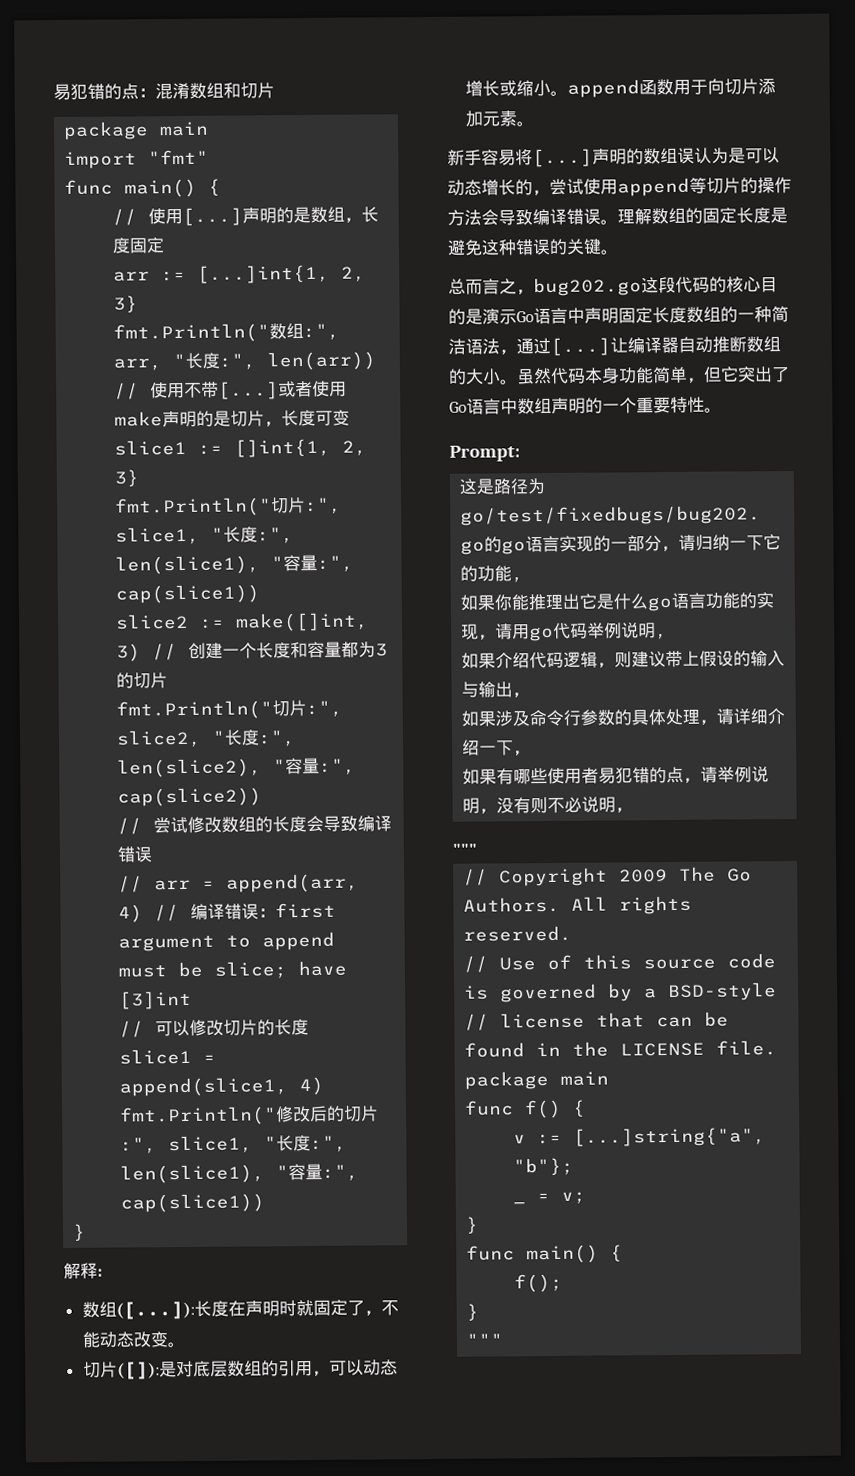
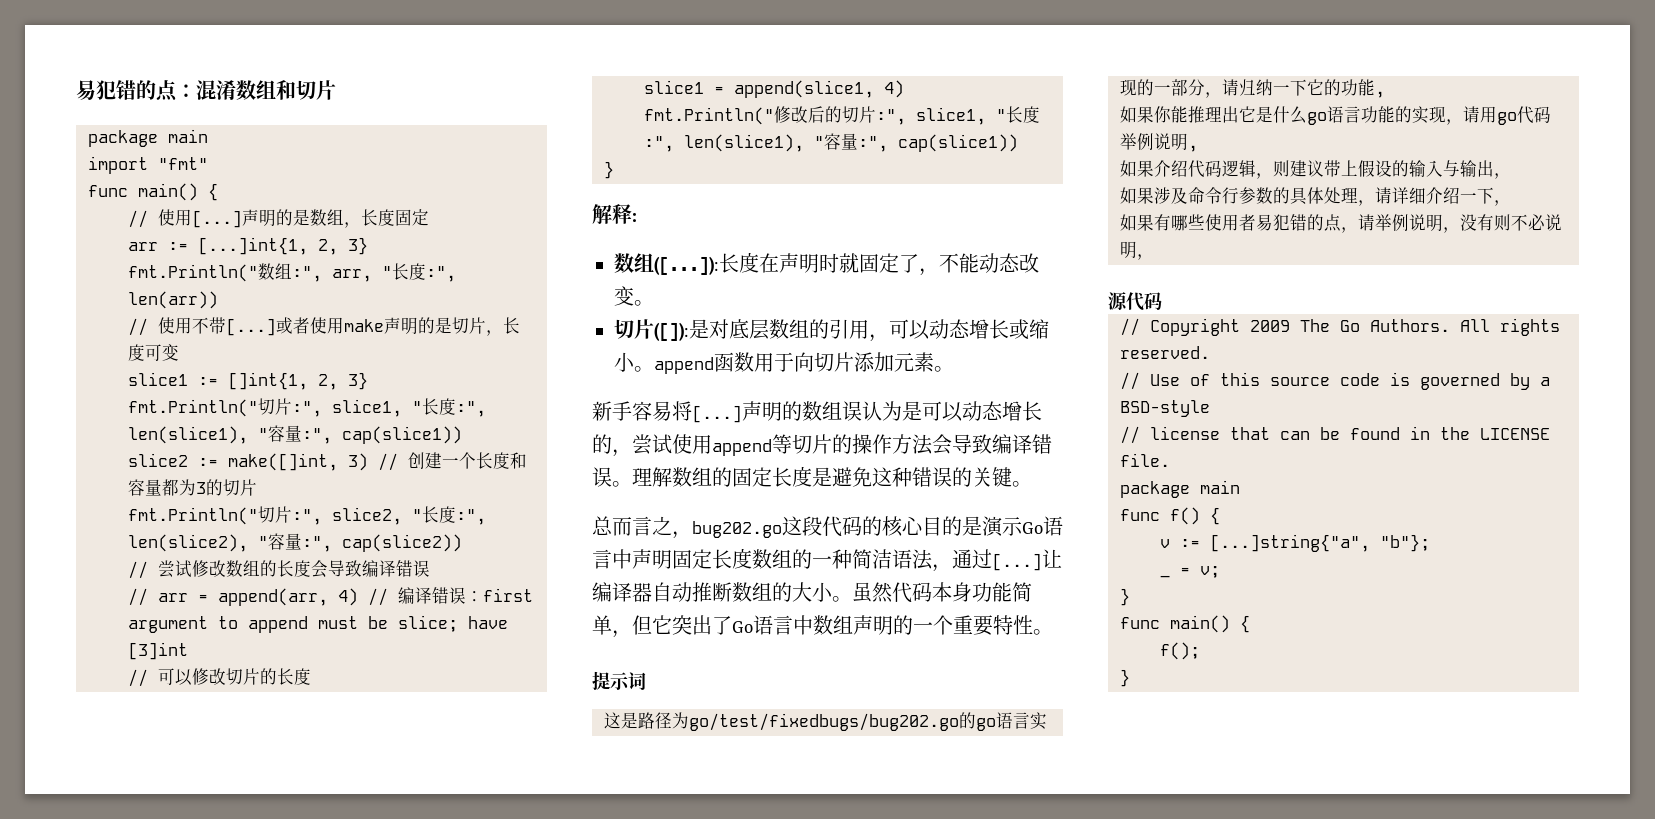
[449,445,520,462] Prompt: -> [592,671,646,690] 提示词
[452,843,477,857] """ -> [1108,292,1162,311] 源代码
[466,1333,504,1347] // """ -> (1130, 678) none

